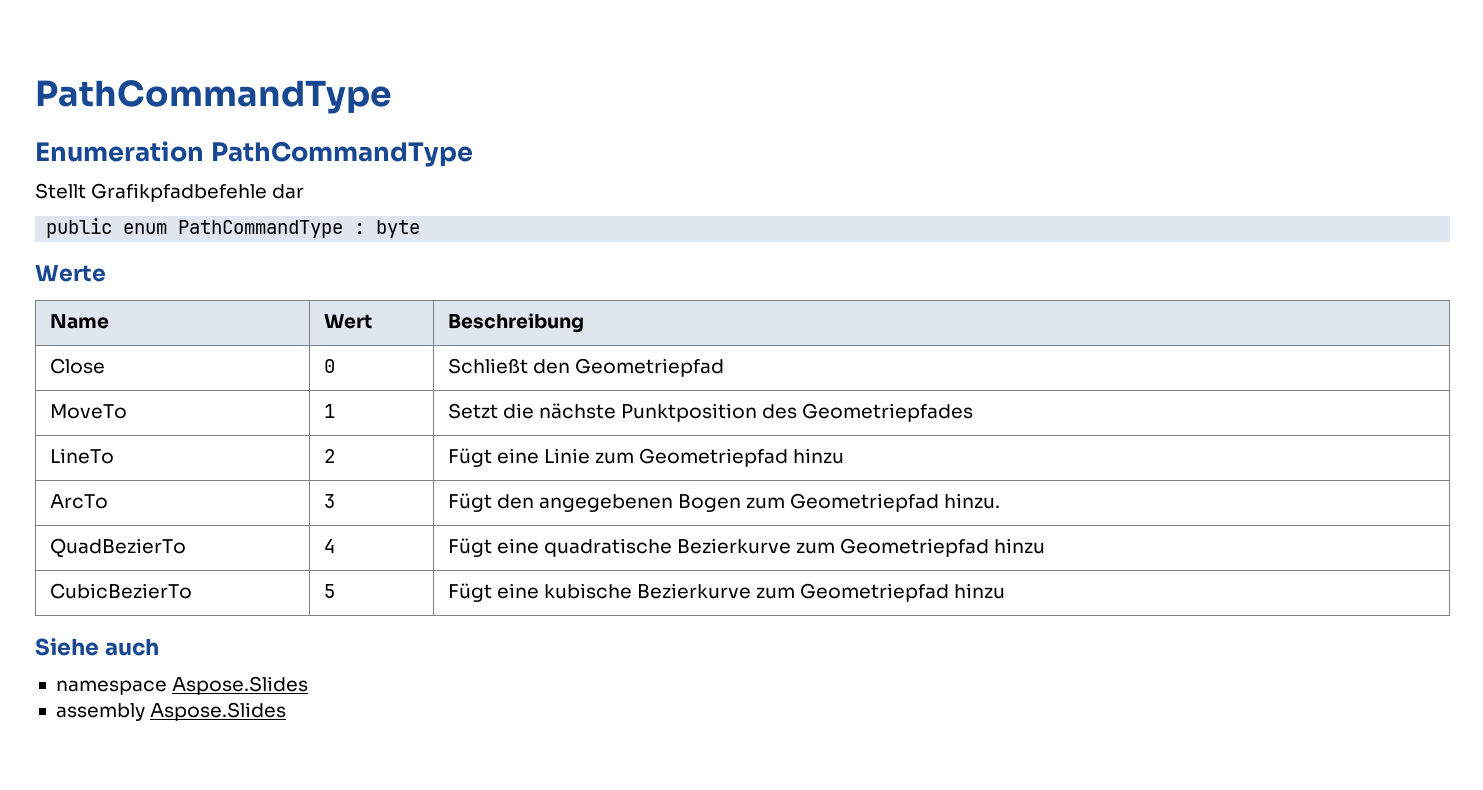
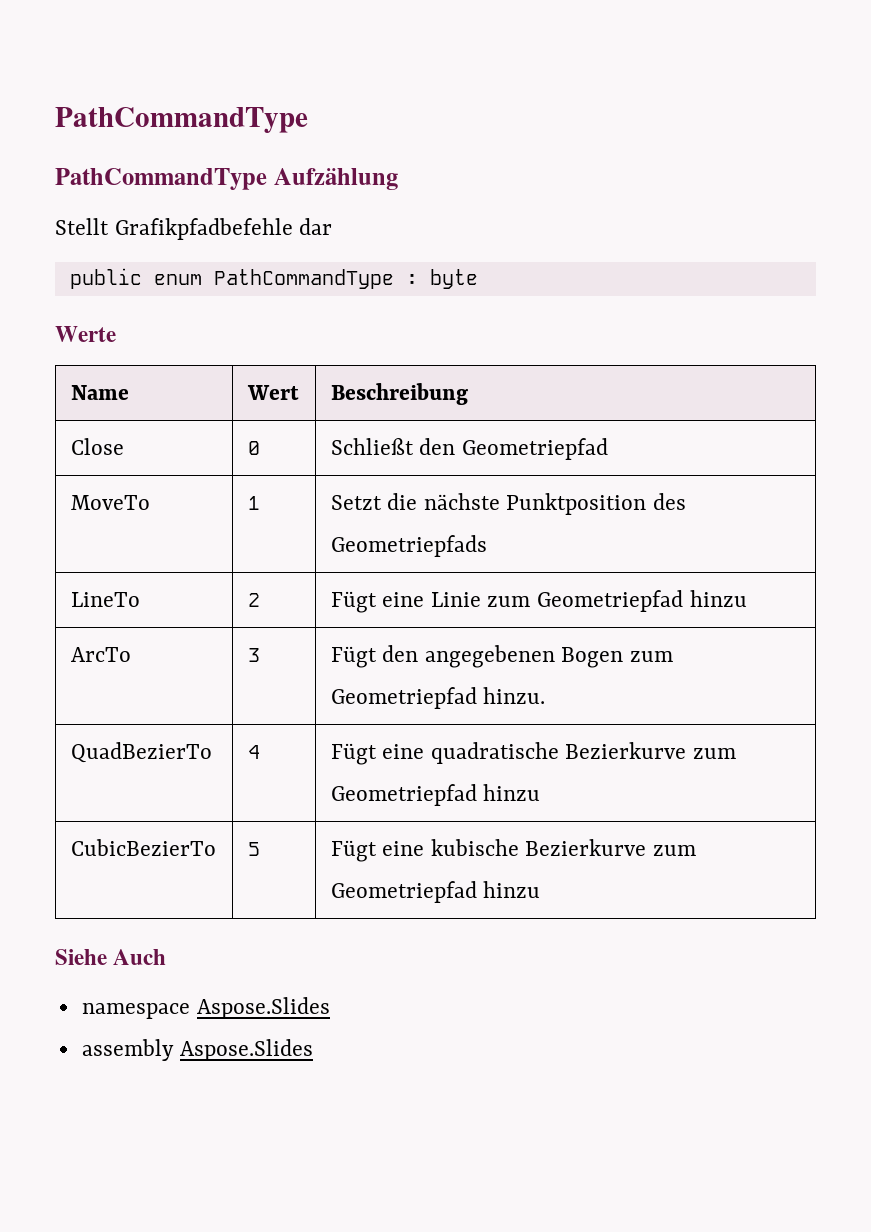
[35,80,392,114] [35,141,473,167] PathCommandType // Enumeration PathCommandType -> [55,107,308,133] [55,168,398,190] PathCommandType // PathCommandType Aufzählung
[802,403,974,422] Geometriepfades -> [330,535,487,557] Geometriepfads
[104,638,159,656] auch -> [113,949,167,965] Auch

